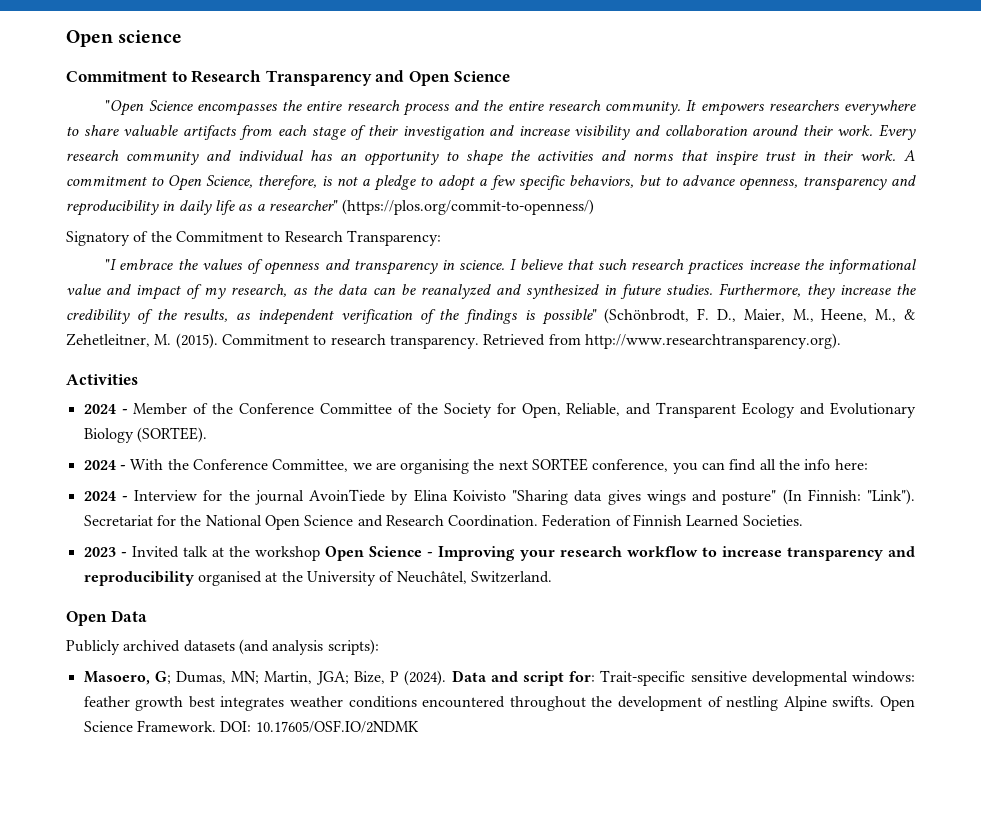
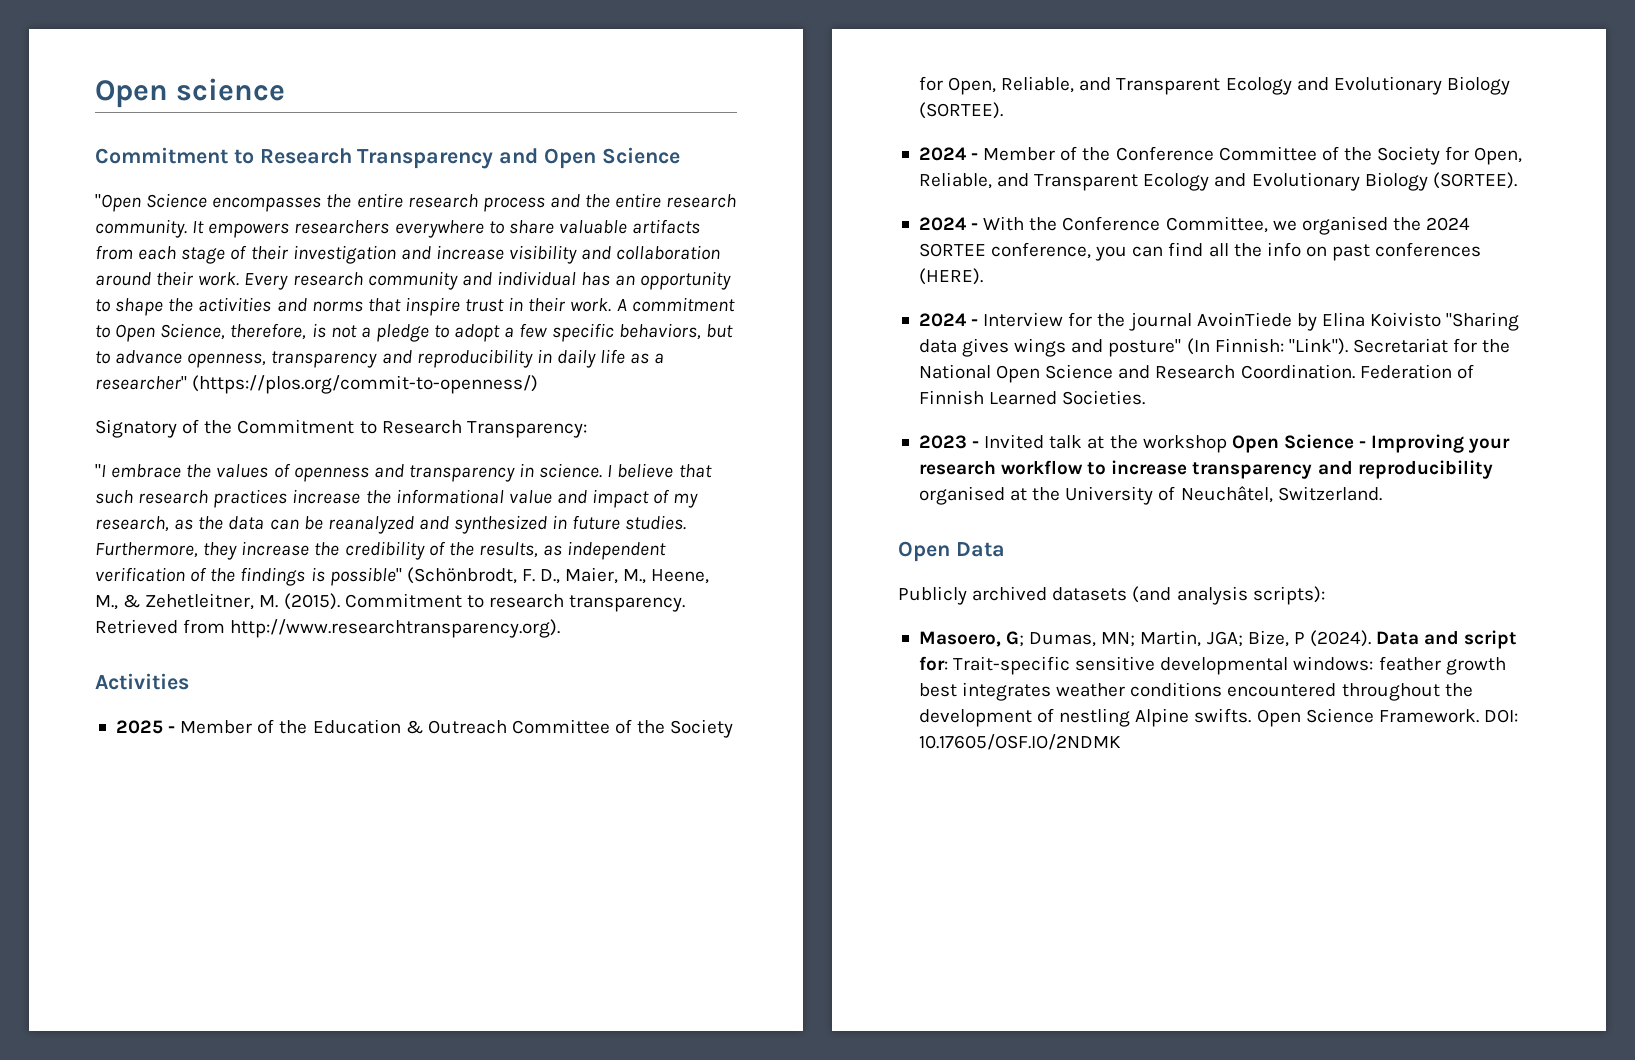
(138, 379) none -> [115,719,734,738] [918,76,1510,95] [918,102,1003,119] // 2025 - Member of the Education & Outreach Committee of the Society for Open, Reliable, and Transparent Ecology and Evolutionary Biology (SORTEE).
[375,459,528,474] are organising the next -> [1301,216,1471,235] organised the 2024
[834,459,868,470] here: -> [1305,242,1482,261] [918,268,983,285] on past conferences (HERE).

